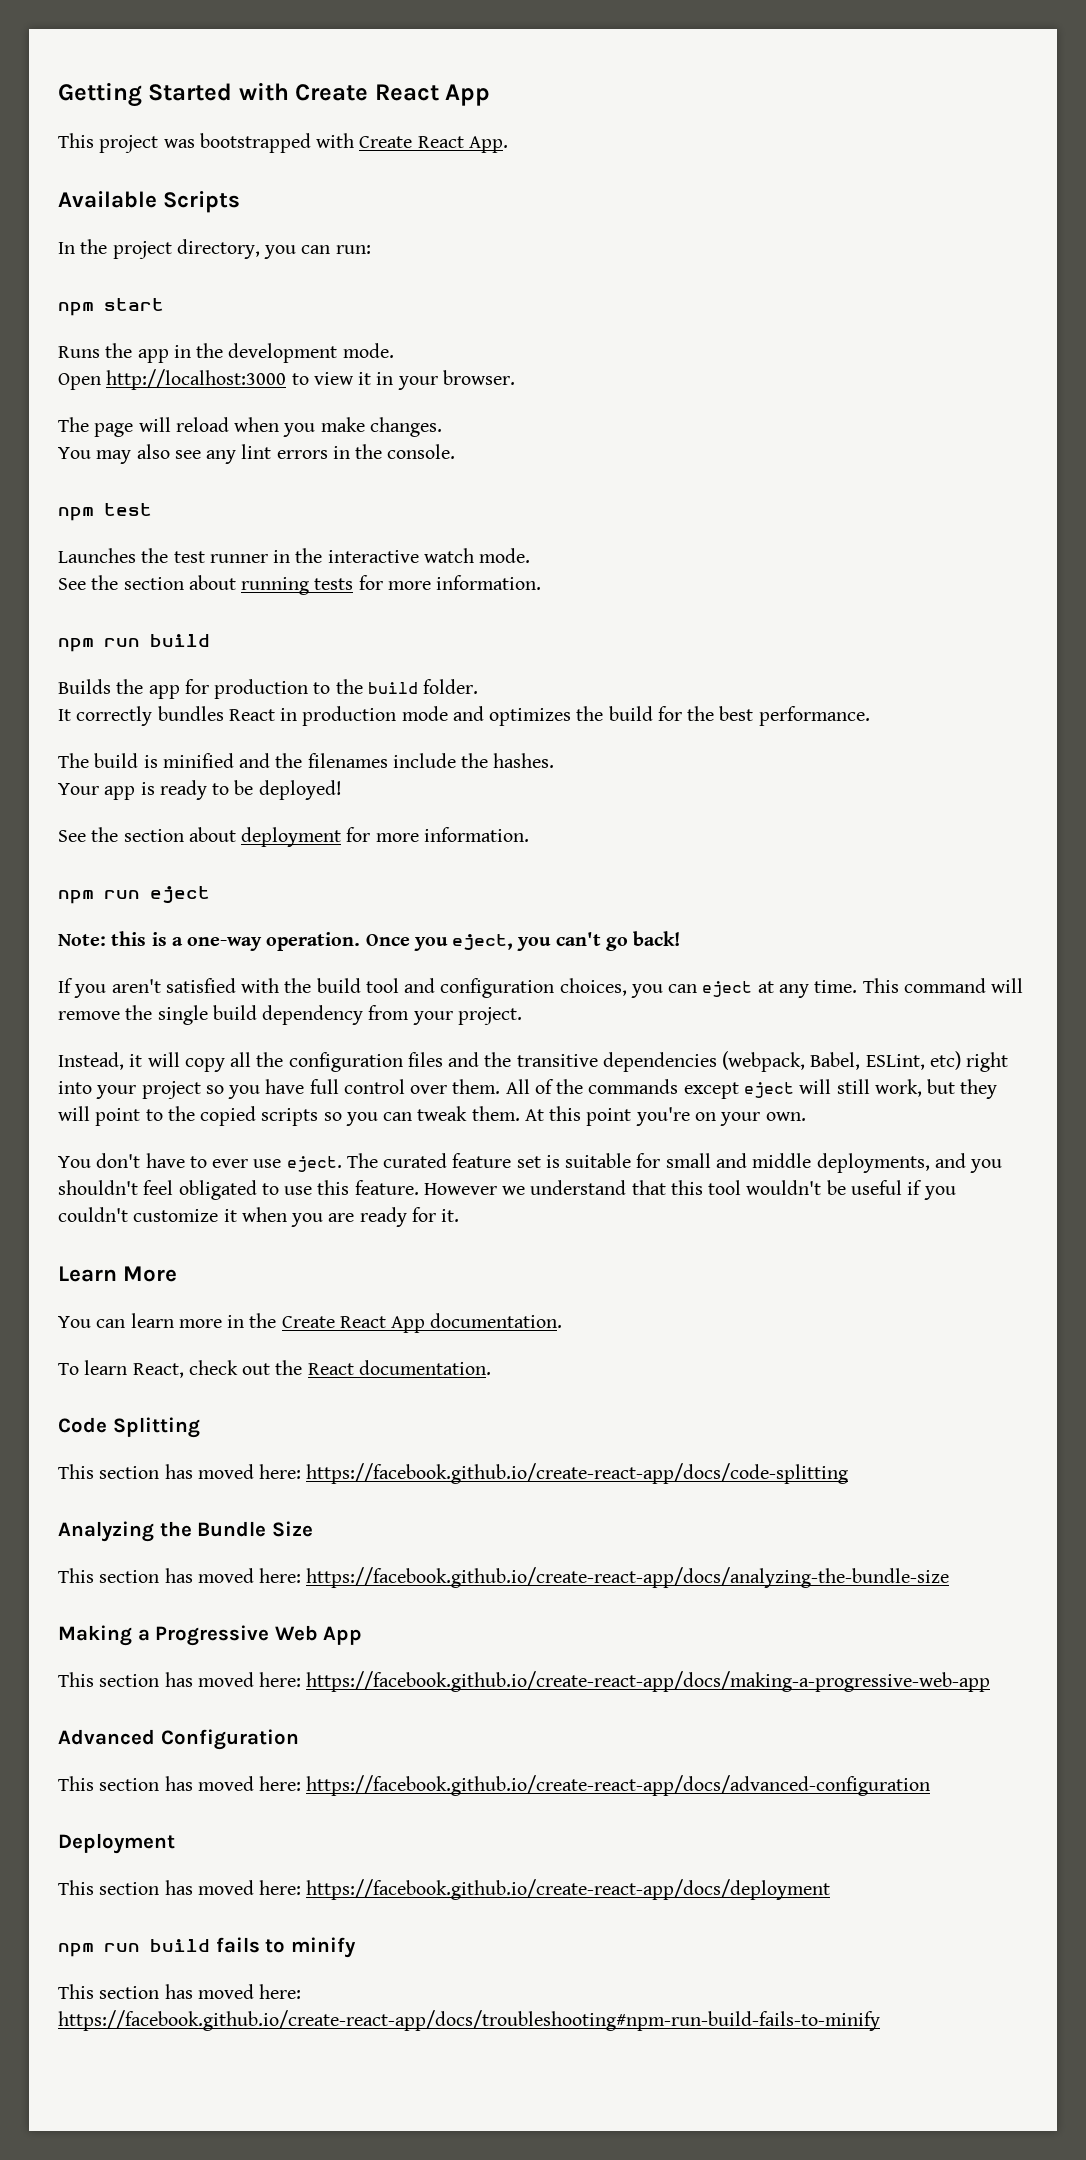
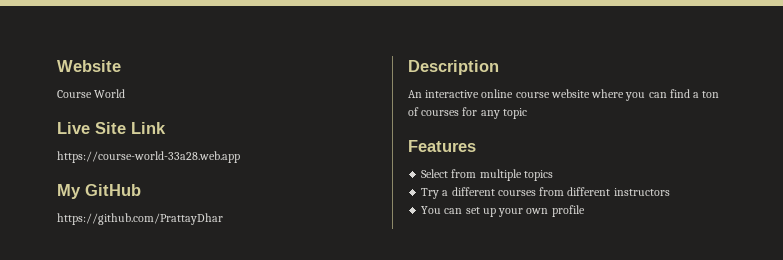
[58,82,491,107] [58,133,508,153] [58,191,241,213] [58,239,371,259] [58,298,164,316] [58,343,394,363] [58,369,515,390] [58,417,442,437] [58,444,456,464] [58,503,152,521] [58,548,531,563] [58,575,542,595] [58,634,210,652] [58,679,479,699] [58,706,870,726] [58,753,555,768] [58,780,342,800] [58,827,529,847] [58,886,210,904] [58,931,681,951] [58,978,1024,998] [58,1005,522,1025] [58,1051,1009,1072] [58,1079,998,1099] [58,1106,806,1126] [58,1153,1003,1173] [58,1180,956,1200] [58,1207,460,1227] [58,1266,178,1282] [58,1313,563,1333] [58,1360,491,1378] [58,1417,200,1438] [58,1463,849,1484] [58,1521,313,1542] [58,1567,950,1588] [58,1625,363,1646] [58,1671,991,1692] [58,1729,299,1750] [58,1775,931,1796] [58,1833,175,1854] [58,1879,831,1900] [58,1937,356,1958] [58,1984,302,1999] [58,2010,880,2031] Getting Started with Create React App // This project was bootstrapped with Create React App. // Available Scripts // In the project directory, you can run: // npm start // Runs the app in the development mode. // Open http://localhost:3000 to view it in your browser. // The page will reload when you make changes. // You may also see any lint errors in the console. // npm test // Launches the test runner in the interactive watch mode. // See the section about running tests for more information. // npm run build // Builds the app for production to the build folder. // It correctly bundles React in production mode and optimizes the build for the best performance. // The build is minified and the filenames include the hashes. // Your app is ready to be deployed! // See the section about deployment for more information. // npm run eject // Note: this is a one-way operation. Once you eject, you can't go back! // If you aren't satisfied with the build tool and configuration choices, you can eject at any time. This command will remove the single build dependency from your project. // Instead, it will copy all the configuration files and the transitive dependencies (webpack, Babel, ESLint, etc) right into your project so you have full control over them. All of the commands except eject will still work, but they will point to the copied scripts so you can tweak them. At this point you're on your own. // You don't have to ever use eject. The curated feature set is suitable for small and middle deployments, and you shouldn't feel obligated to use this feature. However we understand that this tool wouldn't be useful if you couldn't customize it when you are ready for it. // Learn More // You can learn more in the Create React App documentation. // To learn React, check out the React documentation. // Code Splitting // This section has moved here: https://facebook.github.io/create-react-app/docs/code-splitting // Analyzing the Bundle Size // This section has moved here: https://facebook.github.io/create-react-app/docs/analyzing-the-bundle-size // Making a Progressive Web App // This section has moved here: https://facebook.github.io/create-react-app/docs/making-a-progressive-web-app // Advanced Configuration // This section has moved here: https://facebook.github.io/create-react-app/docs/advanced-configuration // Deployment // This section has moved here: https://facebook.github.io/create-react-app/docs/deployment // npm run build fails to minify // This section has moved here: https://facebook.github.io/create-react-app/docs/troubleshooting#npm-run-build-fails-to-minify -> [57,60,121,72] [57,89,126,98] [57,122,166,134] [57,151,240,163] [57,184,141,199] [57,213,223,225] [408,60,499,75] [408,89,720,101] [408,107,527,119] [408,140,476,152] [421,169,553,181] [421,187,670,199] [421,205,585,217] Website // Course World // Live Site Link // https://course-world-33a28.web.app // My GitHub // https://github.com/PrattayDhar // Description // An interactive online course website where you can find a ton of courses for any topic // Features // Select from multiple topics // Try a different courses from different instructors // You can set up your own profile

